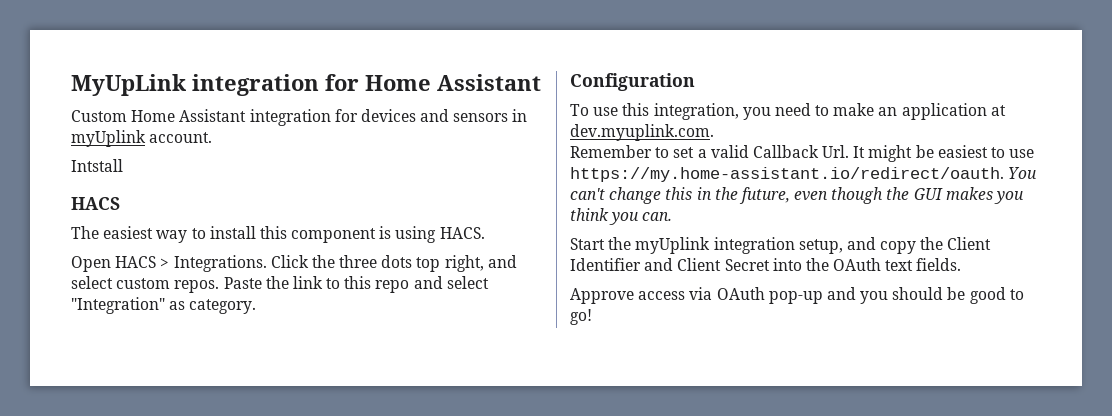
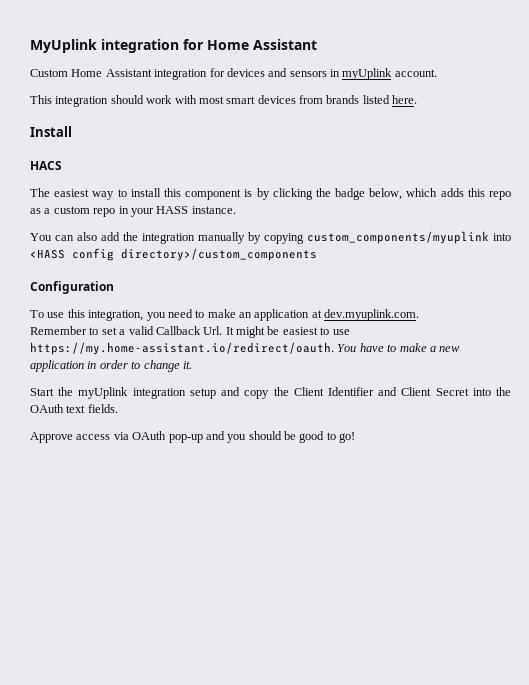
[71,74,186,96] MyUpLink -> [30,39,97,53] MyUplink
[71,159,123,172] Intstall -> [30,95,418,107] [30,126,72,137] This integration should work with most smart devices from brands listed here. // Install
[395,226,485,243] [71,255,517,272] [71,276,489,293] [71,297,257,314] using HACS. // Open HACS > Integrations. Click the three dots top right, and select custom repos. Paste the link to this repo and select "Integration" as category. -> [256,188,511,200] [30,206,236,217] [30,231,511,244] [30,248,317,261] by clicking the badge below, which adds this repo as a custom repo in your HASS instance. // You can also add the integration manually by copying custom_components/myuplink into <HASS config directory>/custom_components
[570,187,1025,204] [570,208,673,225] can't change this in the future, even though the GUI makes you think you can. -> [359,343,461,352] [30,360,192,372] have to make a new application in order to change it.
[798,239,843,254] setup, -> [189,388,216,399] setup

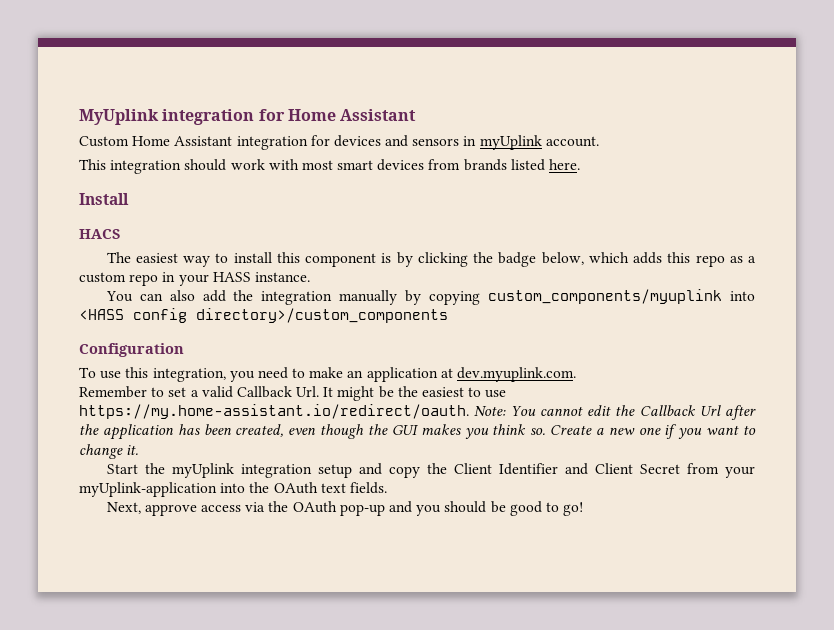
(280, 330) none -> [397,386,418,397] the
[337,343,461,352] [30,360,128,372] You have to make a new application in order -> [474,405,756,420] [79,424,740,440] Note: You cannot edit the Callback Url after the application has been created, even though the GUI makes you think so. Create a new one if you want
(469, 392) none -> [686,463,755,478] [79,482,217,497] from your myUplink-application
[30,432,73,443] Approve -> [106,502,197,516] Next, approve
(129, 436) none -> [268,501,289,512] the

